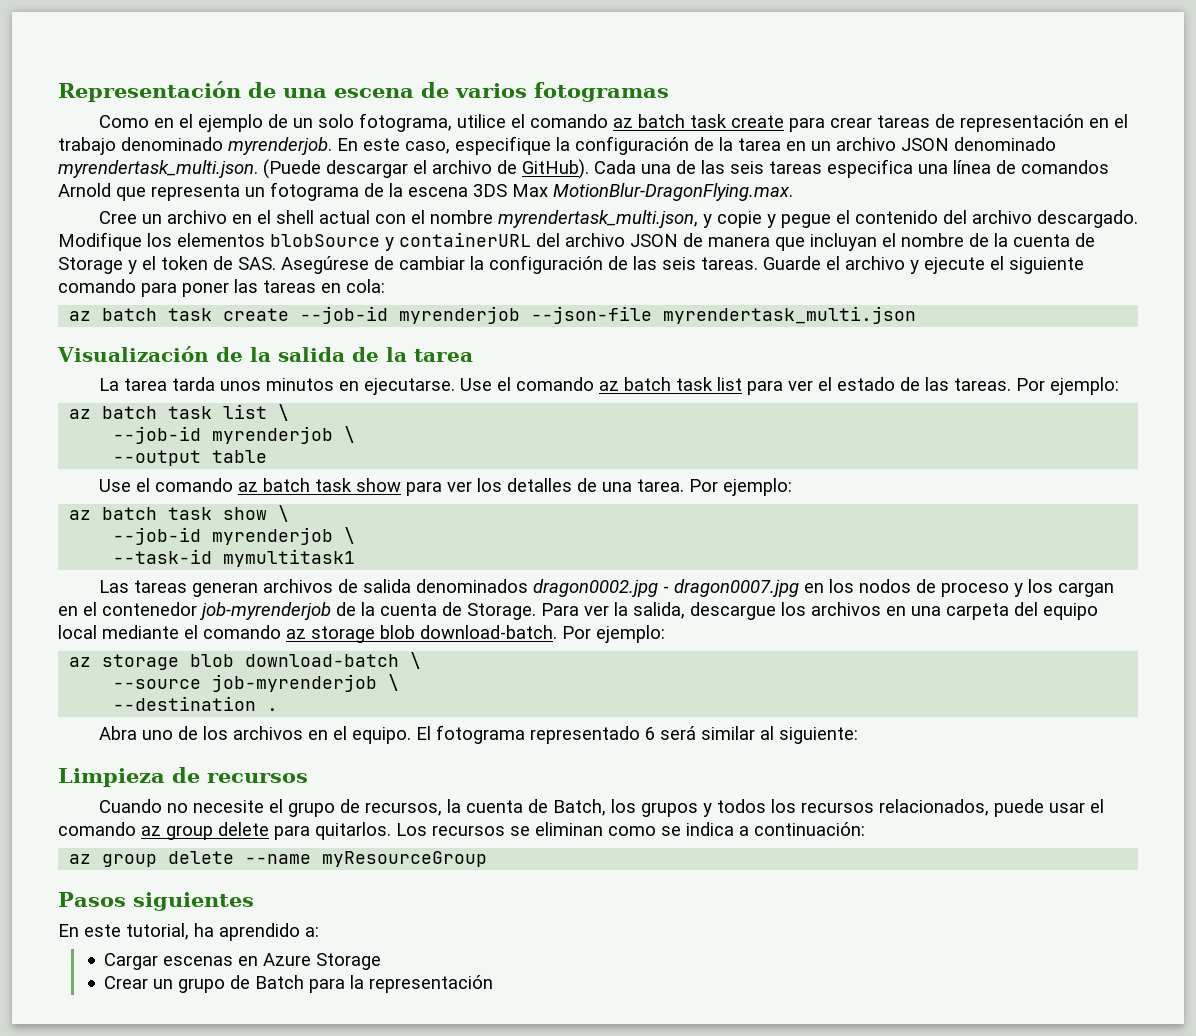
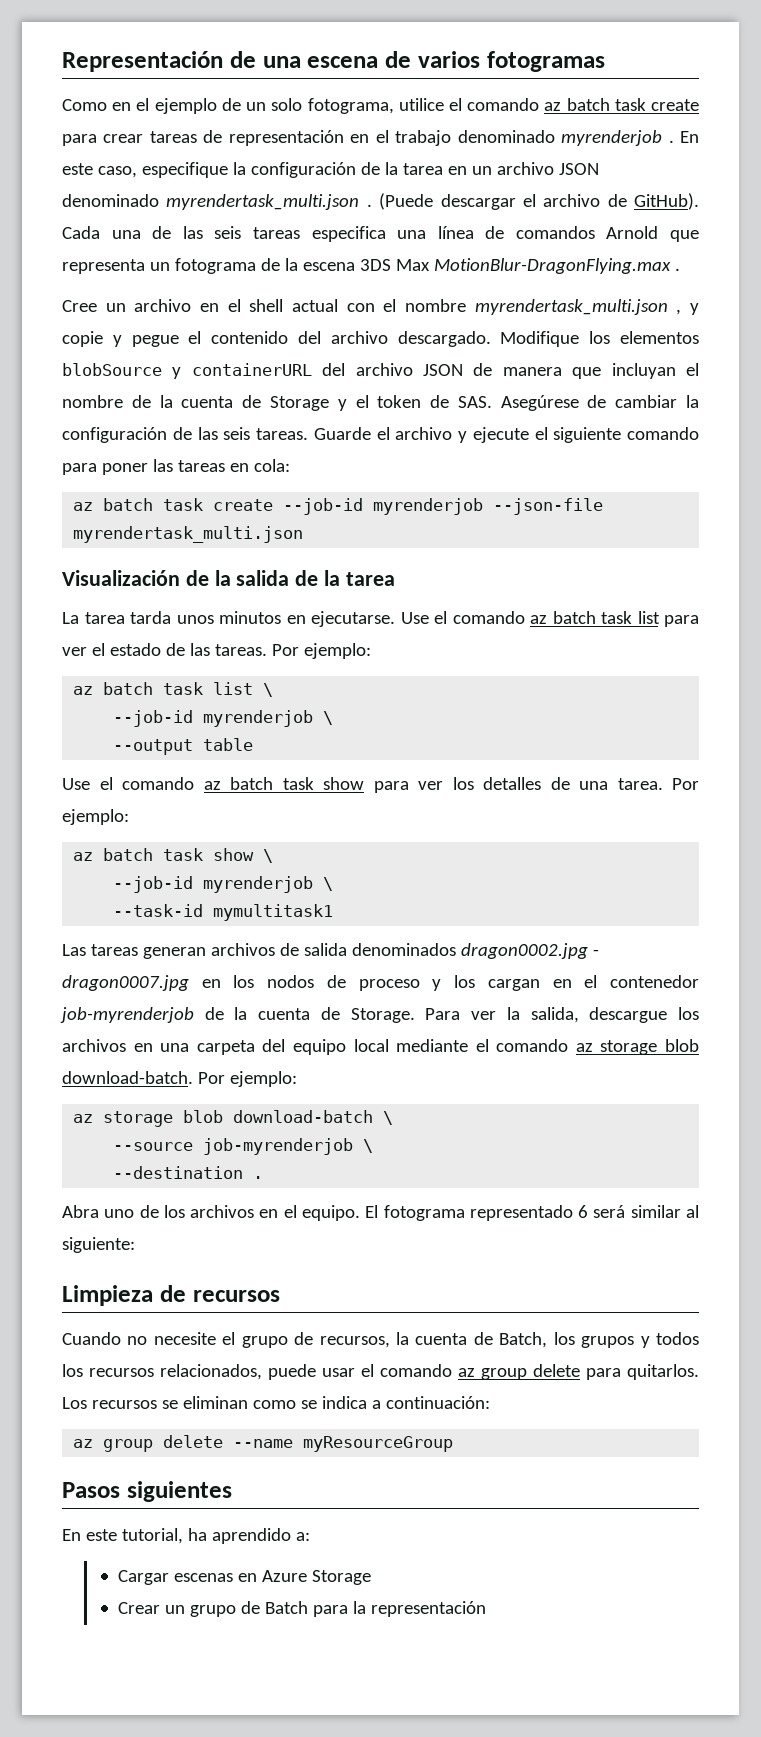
[228,137,332,155] myrenderjob. -> [561,130,674,146] myrenderjob .
[58,160,258,178] myrendertask_multi.json. -> [166,194,372,210] myrendertask_multi.json .
[553,183,793,201] MotionBlur-DragonFlying.max. -> [433,258,680,274] MotionBlur-DragonFlying.max .
[497,210,698,228] myrendertask_multi.json, -> [474,299,682,315] myrendertask_multi.json ,

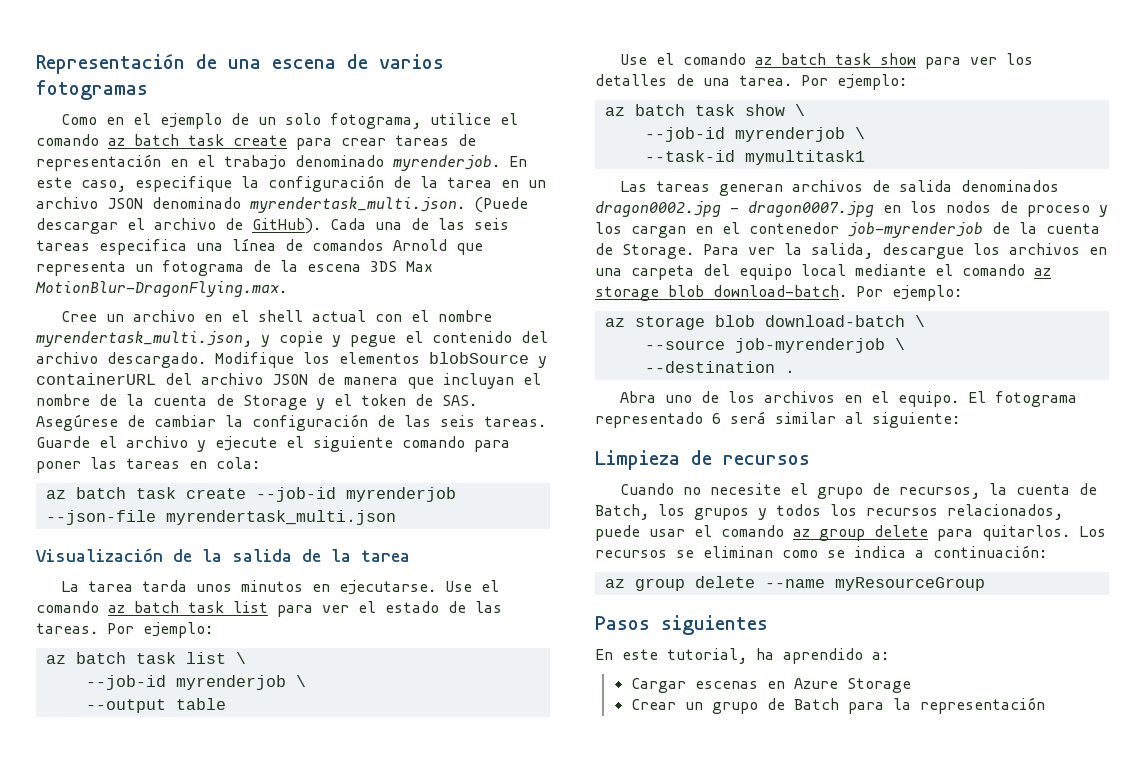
[561,130,674,146] myrenderjob . -> [393,155,500,171] myrenderjob.
[166,194,372,210] myrendertask_multi.json . -> [250,197,465,213] myrendertask_multi.json.
[433,258,680,274] MotionBlur-DragonFlying.max . -> [35,281,287,297] MotionBlur-DragonFlying.max.
[474,299,682,315] myrendertask_multi.json , -> [36,331,252,347] myrendertask_multi.json,

